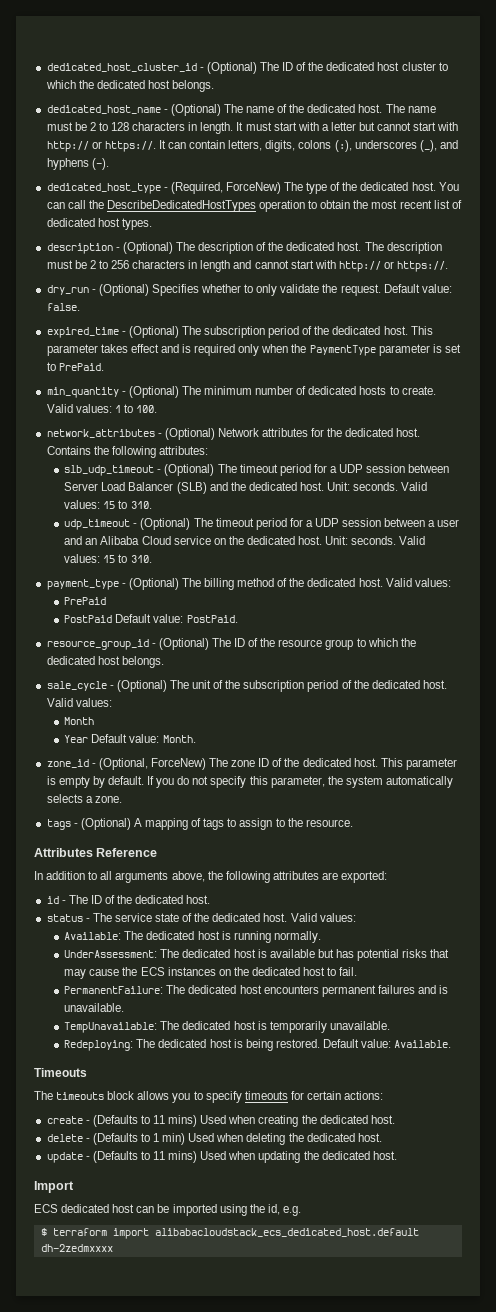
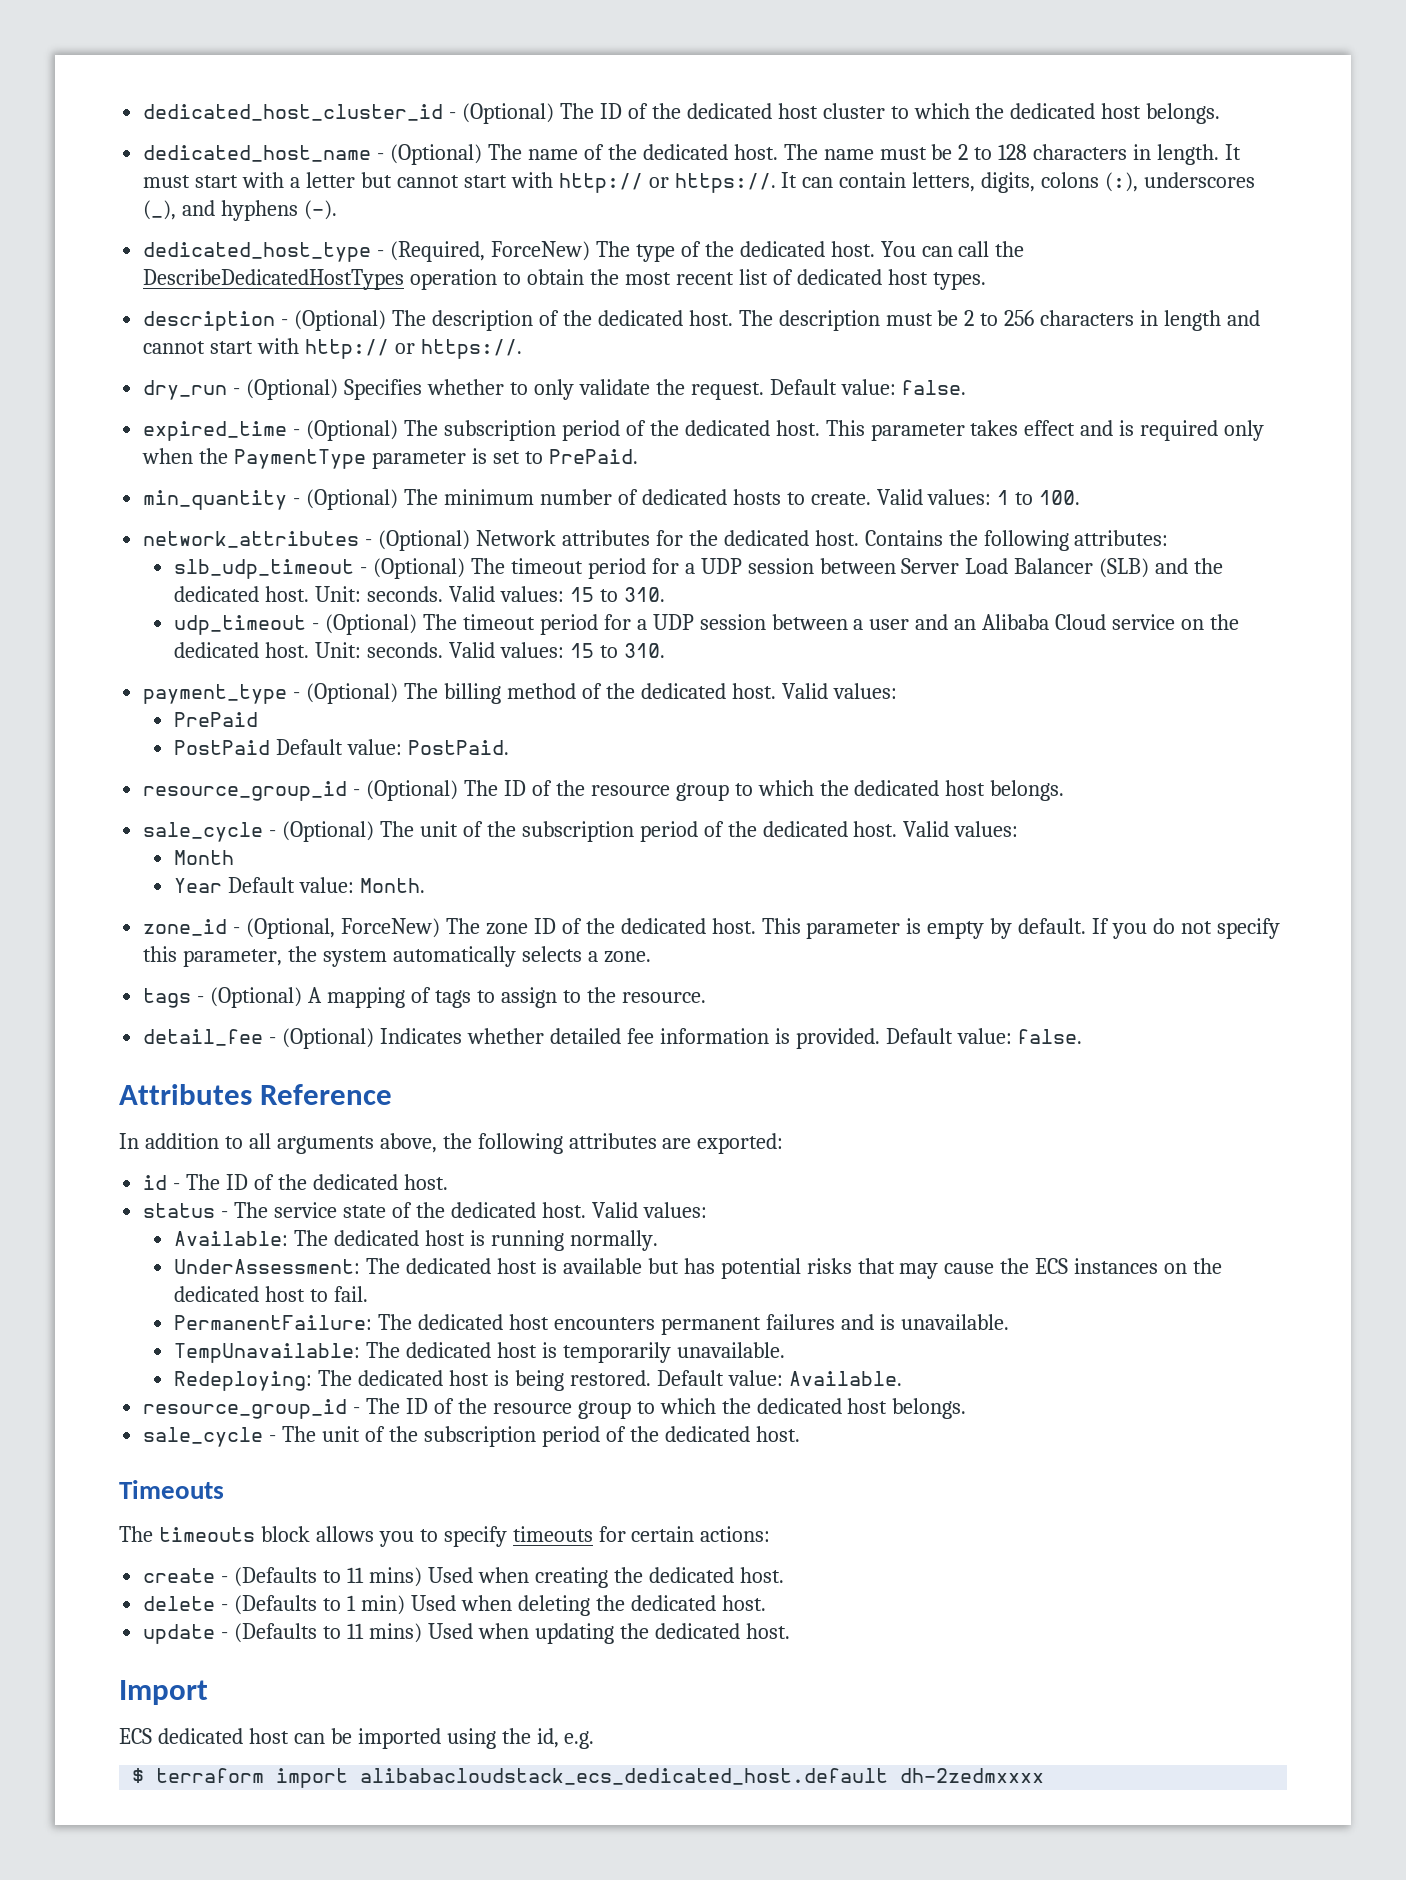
(353, 823) none -> [143,1028,1083,1049] // detail_fee - (Optional) Indicates whether detailed fee information is provided. Default value: false.
(452, 1044) none -> [143,1398,967,1419] [143,1426,800,1447] // resource_group_id - The ID of the resource group to which the dedicated host belongs. // sale_cycle - The unit of the subscription period of the dedicated host.

